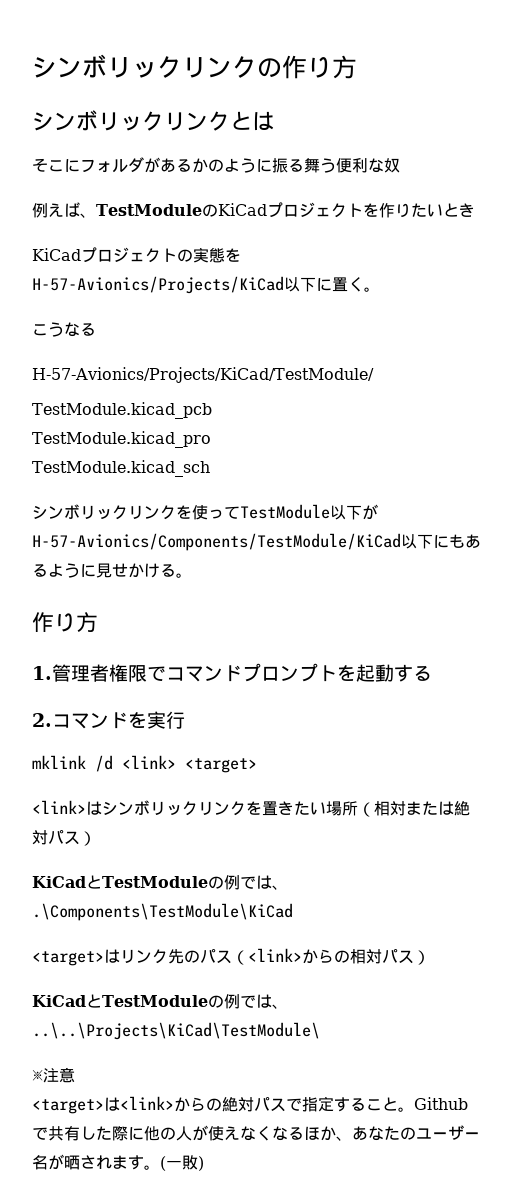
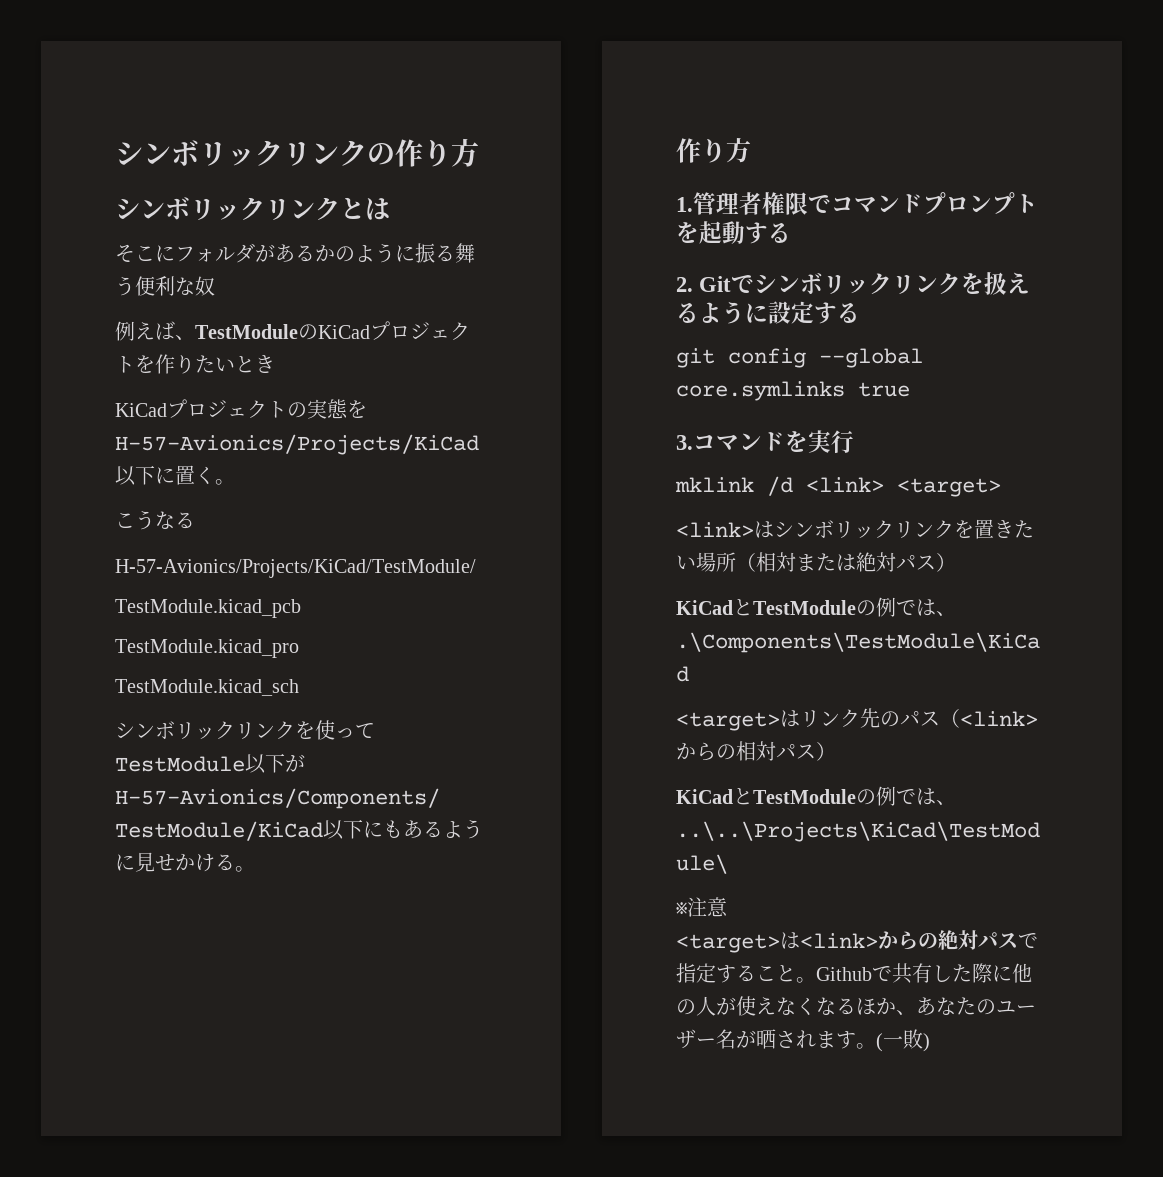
(52, 720) none -> [699,272,1031,295] [676,301,860,324] [676,348,923,368] [676,381,910,401] [676,435,693,450] Gitでシンボリックリンクを扱えるように設定する // git config --global core.symlinks true // 3.

